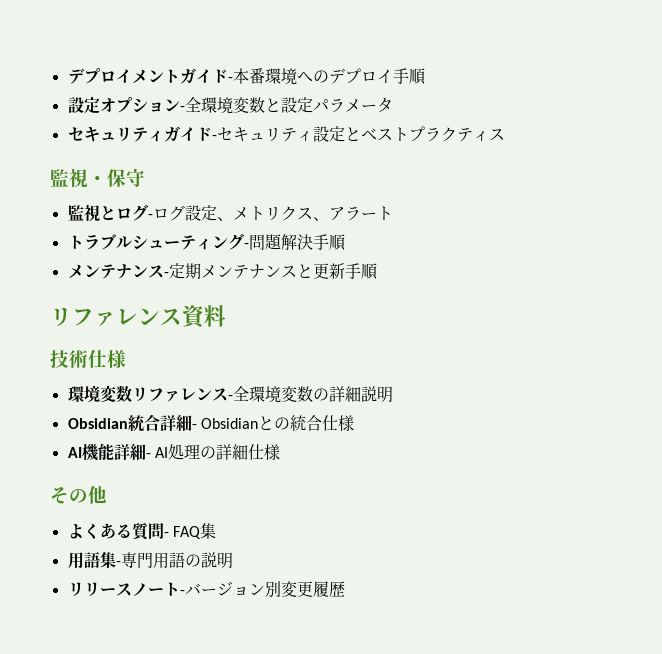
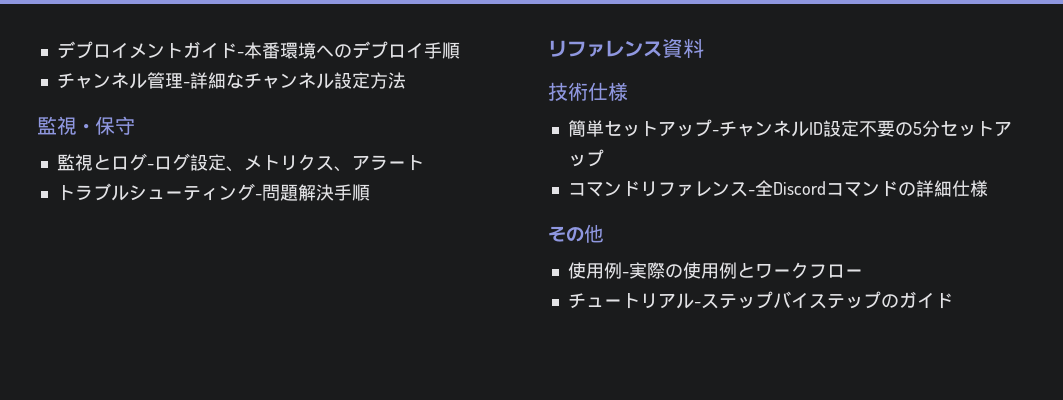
[67,97,393,114] [67,126,505,142] 設定オプション-全環境変数と設定パラメータ // セキュリティガイド-セキュリティ設定とベストプラクティス -> [56,72,406,89] チャンネル管理-詳細なチャンネル設定方法
[67,263,378,280] // メンテナンス-定期メンテナンスと更新手順 -> (370, 192) none
[67,385,132,403] 環境変数 -> [567,119,1012,137] [567,149,604,167] [567,181,640,197] 簡単セットアップ-チャンネルID設定不要の5分セットアップ // コマンド
[248,386,393,403] [67,414,354,432] [67,443,280,461] [50,486,107,504] [67,523,216,540] [67,551,233,569] [67,581,345,597] 環境変数の詳細説明 // Obsidian統合詳細- Obsidianとの統合仕様 // AI機能詳細- AI処理の詳細仕様 // その他 // よくある質問- FAQ集 // 用語集-専門用語の説明 // リリースノート-バージョン別変更履歴 -> [772,180,988,197] [548,224,604,243] [567,262,863,279] [567,291,953,309] Discordコマンドの詳細仕様 // その他 // 使用例-実際の使用例とワークフロー // チュートリアル-ステップバイステップのガイド

